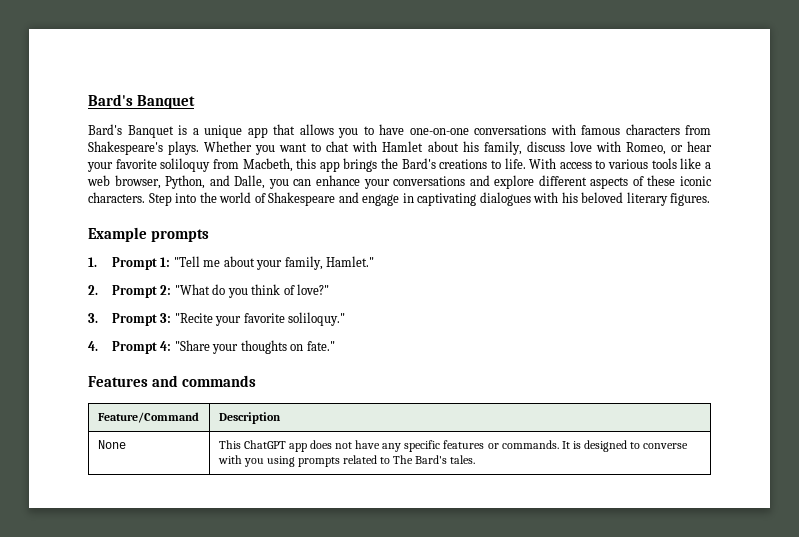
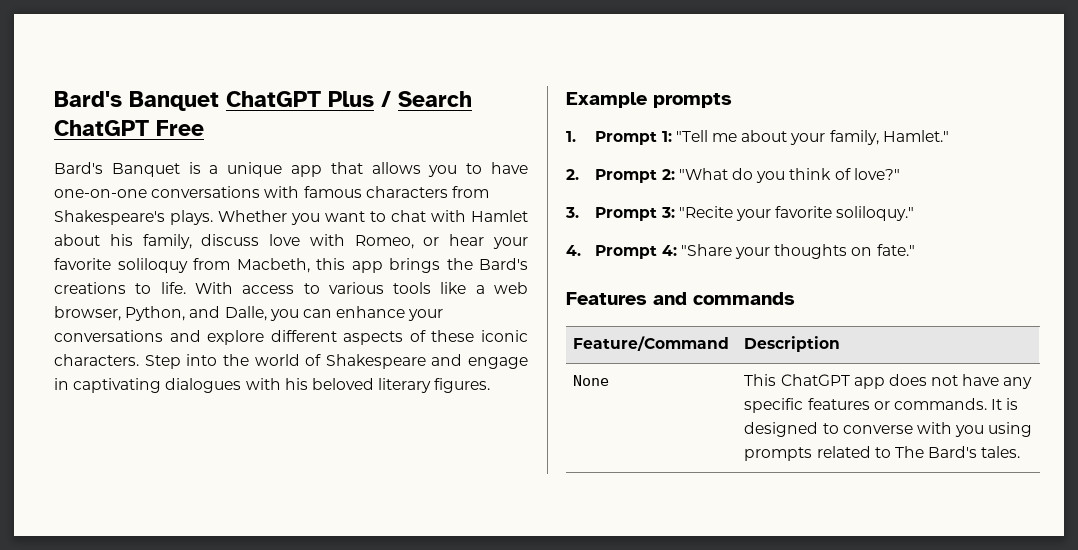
[88,94,196,109] Bard's Banquet -> [54,91,472,111] [54,120,204,136] Bard's Banquet ChatGPT Plus / Search ChatGPT Free

